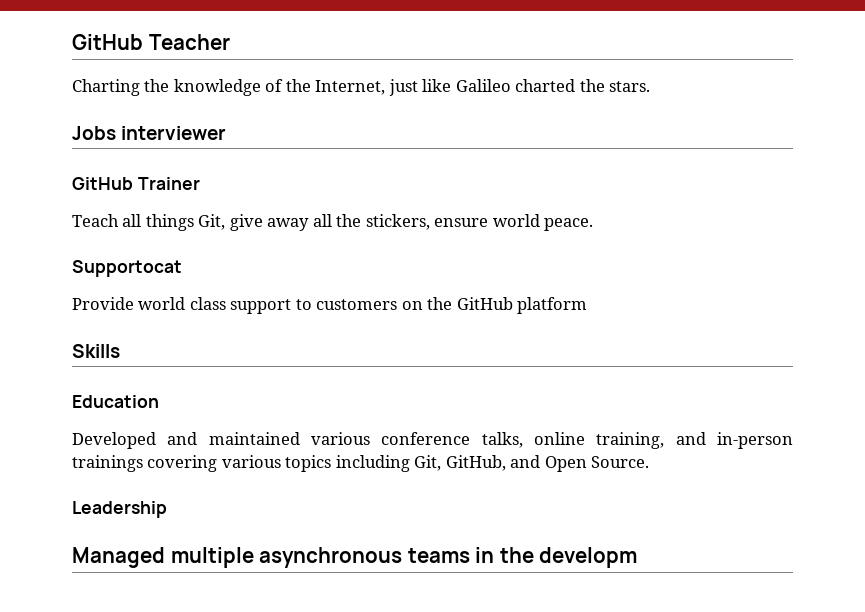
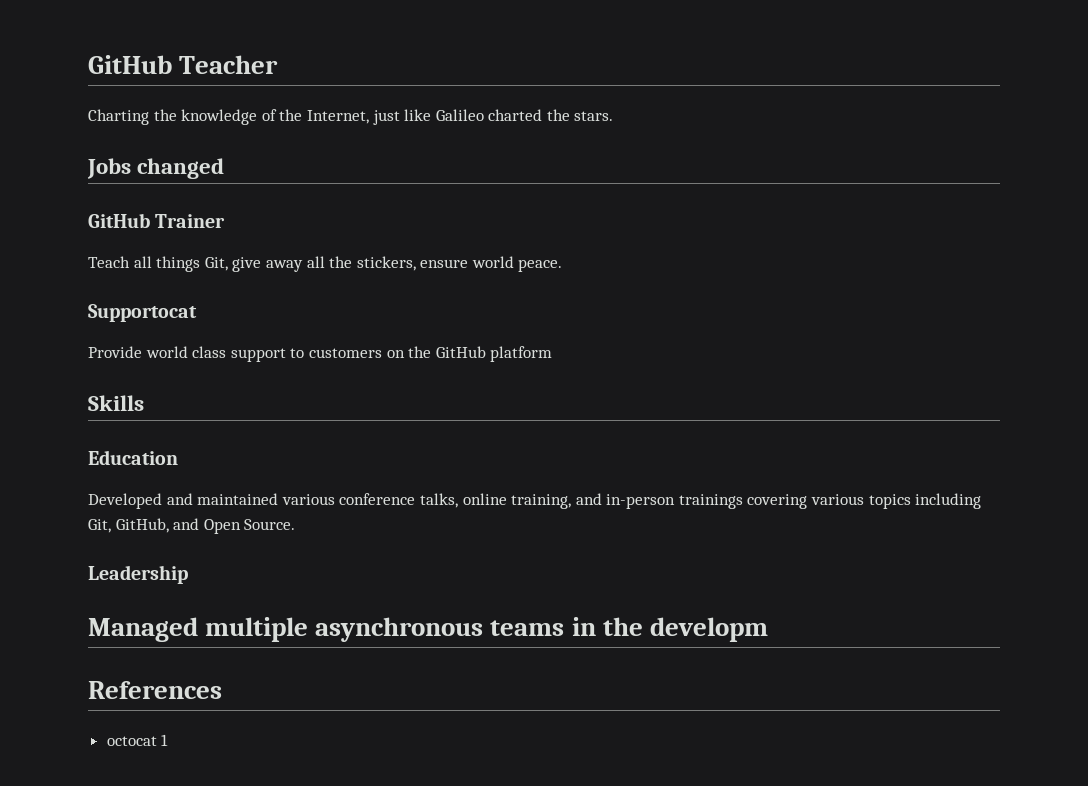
[121,126,227,140] interviewer -> [137,158,225,179] changed
(638, 557) none -> [88,681,222,699] [106,734,169,746] // References // octocat 1

